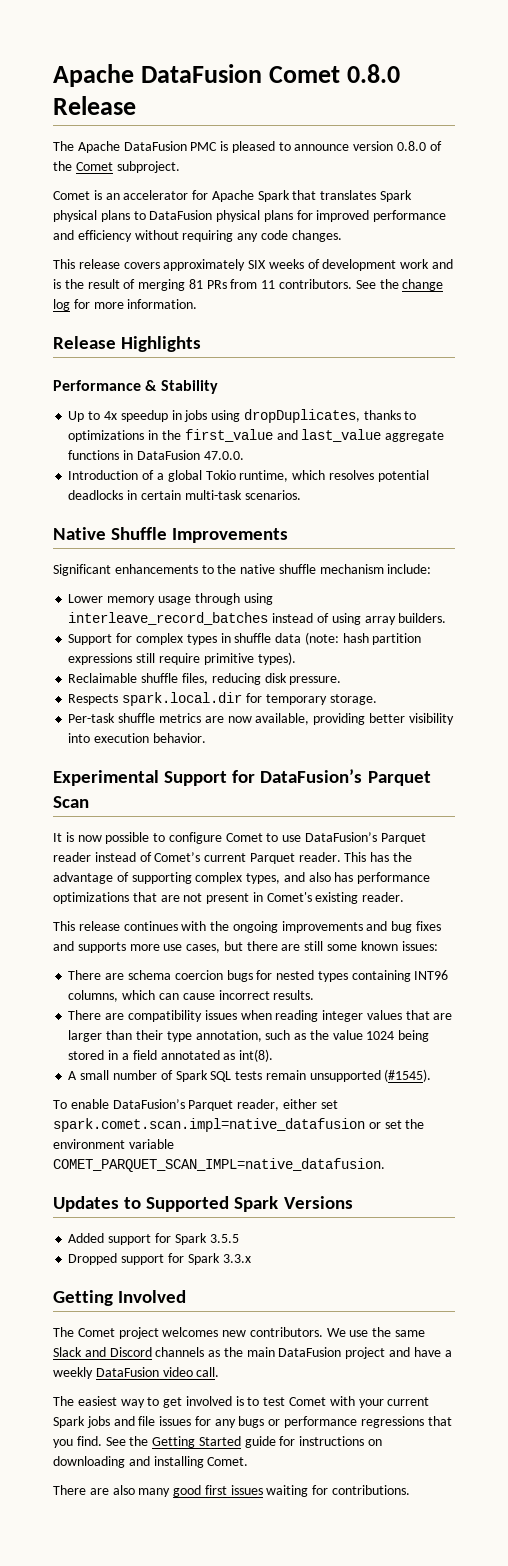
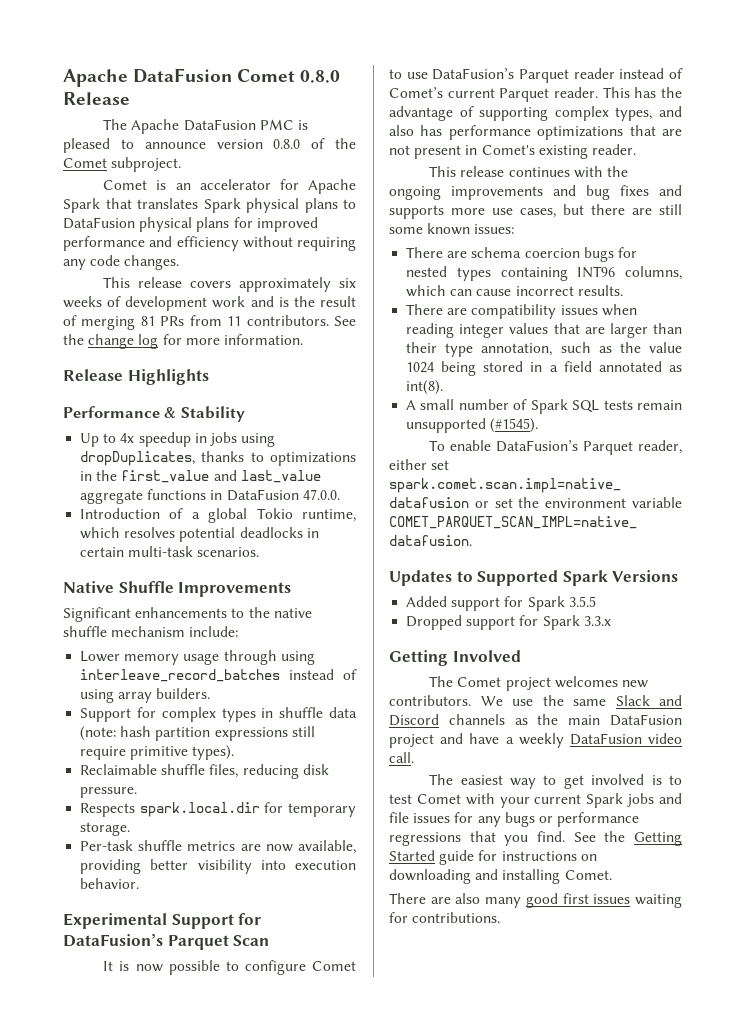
[248,260,267,269] SIX -> [339,278,357,288] six

